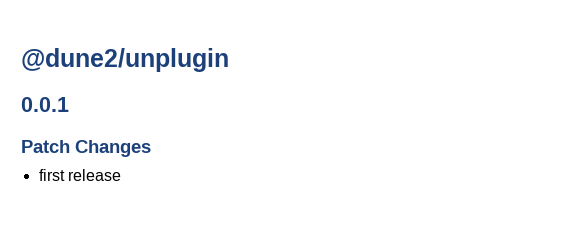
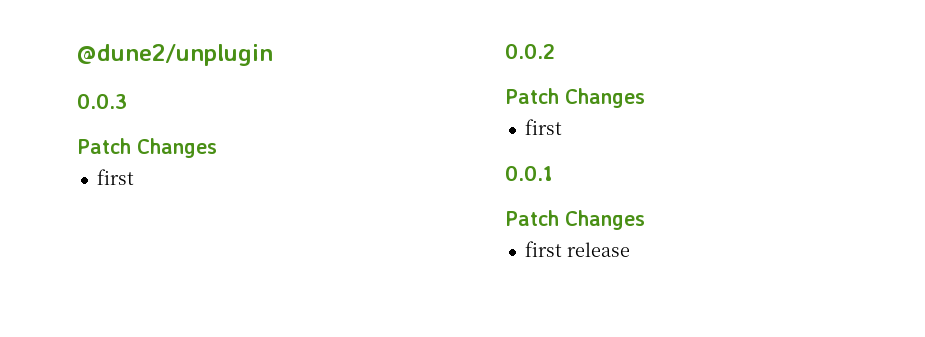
(229, 60) none -> [77,93,127,109] [77,138,217,158] [96,169,134,185] [505,43,555,59] [505,88,645,108] [524,119,562,135] // 0.0.3 // Patch Changes // first // 0.0.2 // Patch Changes // first

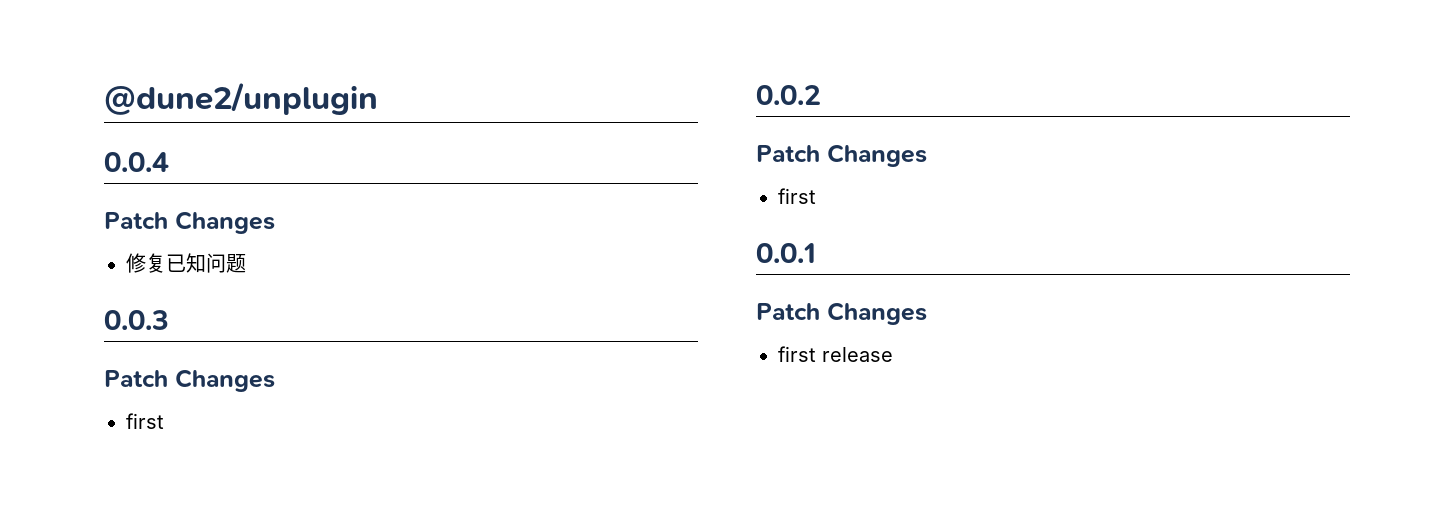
(273, 55) none -> [104,152,169,172] [104,211,275,234] [126,253,246,273] // 0.0.4 // Patch Changes // 修复已知问题

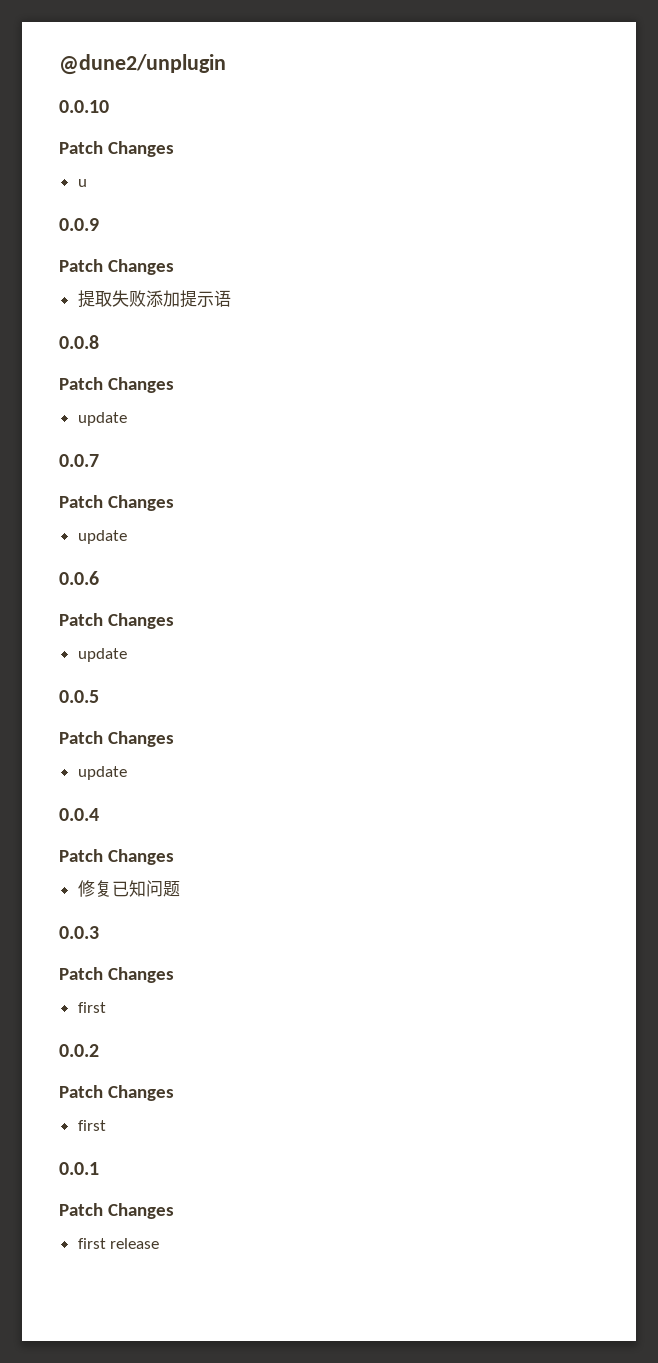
(378, 98) none -> [59,100,109,113] [59,141,174,157] [77,179,87,187] [59,218,99,231] [59,259,174,275] [77,290,231,308] [59,335,99,349] [59,377,174,393] [77,412,127,426] [59,454,99,467] [59,495,174,511] [77,530,127,544] [59,571,99,585] [59,613,174,629] [77,648,127,662] [59,690,99,703] [59,731,174,747] [77,766,127,780] // 0.0.10 // Patch Changes // u // 0.0.9 // Patch Changes // 提取失败添加提示语 // 0.0.8 // Patch Changes // update // 0.0.7 // Patch Changes // update // 0.0.6 // Patch Changes // update // 0.0.5 // Patch Changes // update

